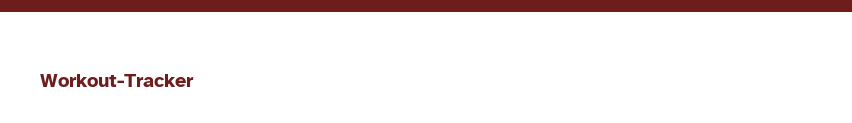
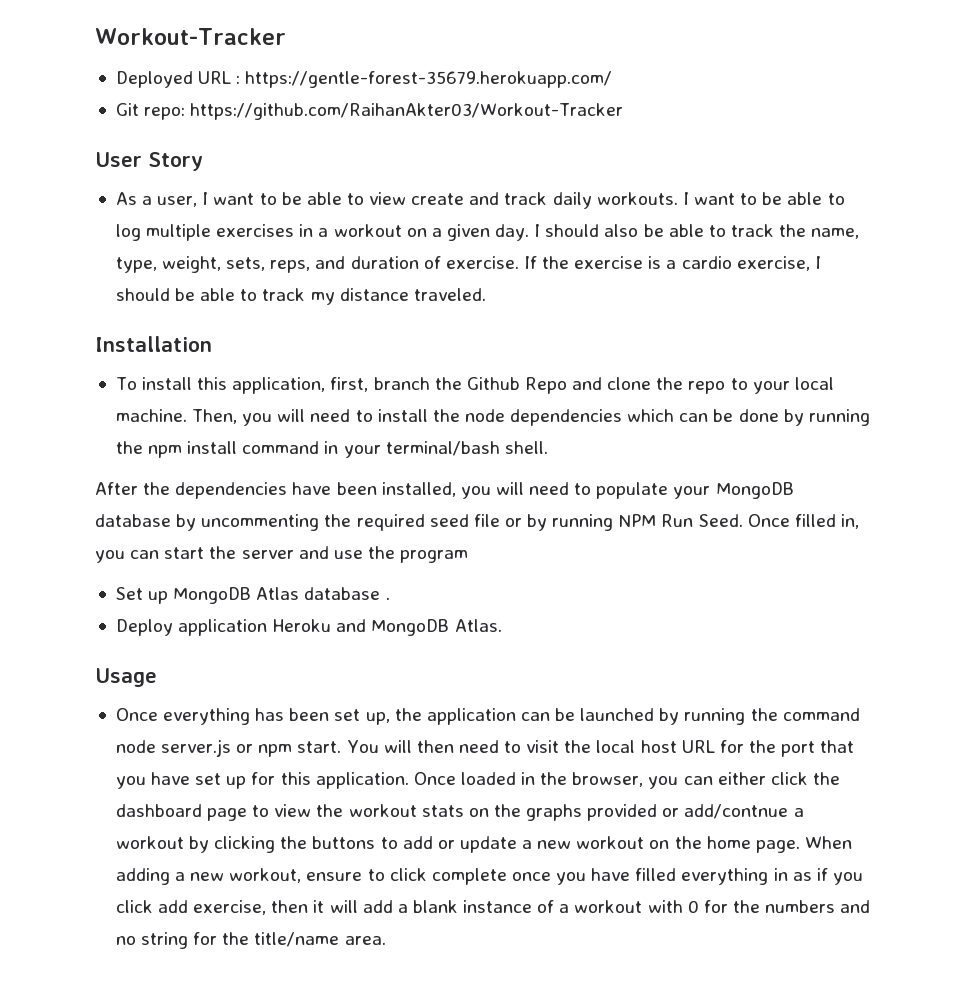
(194, 80) none -> [115,71,613,88] [115,103,624,120] [95,152,203,171] [115,192,845,209] [115,224,860,241] [115,256,821,273] [115,288,486,305] [95,336,212,352] [115,377,834,394] [115,409,870,426] [115,441,548,458] [95,482,794,499] [95,514,859,531] [95,546,469,563] [115,587,390,604] [115,619,502,636] [95,668,157,687] [115,708,860,725] [115,739,855,757] [115,772,840,789] [115,804,804,821] [115,836,852,853] [115,868,863,885] [115,900,871,915] [115,932,386,949] // Deployed URL : https://gentle-forest-35679.herokuapp.com/ // Git repo: https://github.com/RaihanAkter03/Workout-Tracker // User Story // As a user, I want to be able to view create and track daily workouts. I want to be able to log multiple exercises in a workout on a given day. I should also be able to track the name, type, weight, sets, reps, and duration of exercise. If the exercise is a cardio exercise, I should be able to track my distance traveled. // Installation // To install this application, first, branch the Github Repo and clone the repo to your local machine. Then, you will need to install the node dependencies which can be done by running the npm install command in your terminal/bash shell. // After the dependencies have been installed, you will need to populate your MongoDB database by uncommenting the required seed file or by running NPM Run Seed. Once filled in, you can start the server and use the program // Set up MongoDB Atlas database . // Deploy application Heroku and MongoDB Atlas. // Usage // Once everything has been set up, the application can be launched by running the command node server.js or npm start. You will then need to visit the local host URL for the port that you have set up for this application. Once loaded in the browser, you can either click the dashboard page to view the workout stats on the graphs provided or add/contnue a workout by clicking the buttons to add or update a new workout on the home page. When adding a new workout, ensure to click complete once you have filled everything in as if you click add exercise, then it will add a blank instance of a workout with 0 for the numbers and no string for the title/name area.

